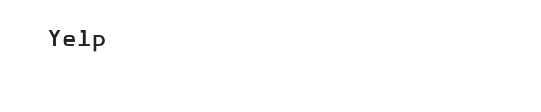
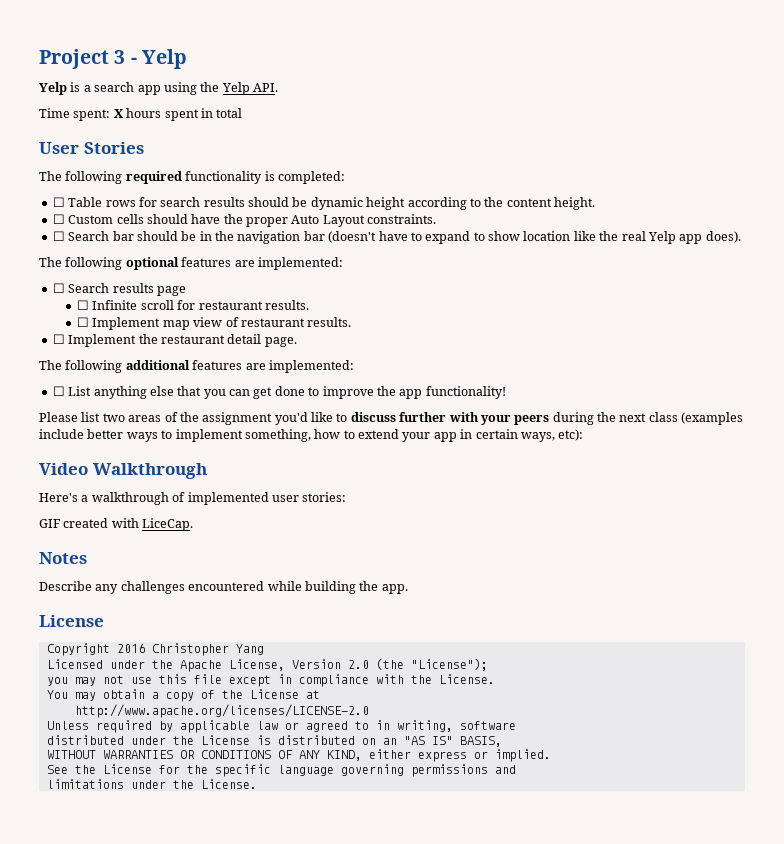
[47,30,107,52] Yelp -> [39,49,187,69] [39,82,278,95] [39,108,243,121] [39,142,144,154] [39,171,345,184] [52,197,595,210] [52,214,437,227] [52,231,741,244] [39,257,343,270] [52,283,186,296] [77,300,309,310] [77,317,352,330] [52,334,297,347] [39,360,354,373] [52,386,506,399] [39,412,744,425] [39,429,584,442] [39,463,207,479] [39,492,347,505] [39,518,194,531] [39,552,87,564] [39,581,408,594] [39,615,104,627] [46,643,264,656] [46,658,488,672] [46,674,495,687] [46,689,320,702] [74,704,369,718] [46,720,516,733] [46,735,502,747] [46,749,551,762] [46,764,516,777] [46,779,257,789] Project 3 - Yelp // Yelp is a search app using the Yelp API. // Time spent: X hours spent in total // User Stories // The following required functionality is completed: // ☐ Table rows for search results should be dynamic height according to the content height. // ☐ Custom cells should have the proper Auto Layout constraints. // ☐ Search bar should be in the navigation bar (doesn't have to expand to show location like the real Yelp app does). // The following optional features are implemented: // ☐ Search results page // ☐ Infinite scroll for restaurant results. // ☐ Implement map view of restaurant results. // ☐ Implement the restaurant detail page. // The following additional features are implemented: // ☐ List anything else that you can get done to improve the app functionality! // Please list two areas of the assignment you'd like to discuss further with your peers during the next class (examples include better ways to implement something, how to extend your app in certain ways, etc): // Video Walkthrough // Here's a walkthrough of implemented user stories: // GIF created with LiceCap. // Notes // Describe any challenges encountered while building the app. // License // Copyright 2016 Christopher Yang // Licensed under the Apache License, Version 2.0 (the "License"); // you may not use this file except in compliance with the License. // You may obtain a copy of the License at // http://www.apache.org/licenses/LICENSE-2.0 // Unless required by applicable law or agreed to in writing, software // distributed under the License is distributed on an "AS IS" BASIS, // WITHOUT WARRANTIES OR CONDITIONS OF ANY KIND, either express or implied. // See the License for the specific language governing permissions and // limitations under the License.

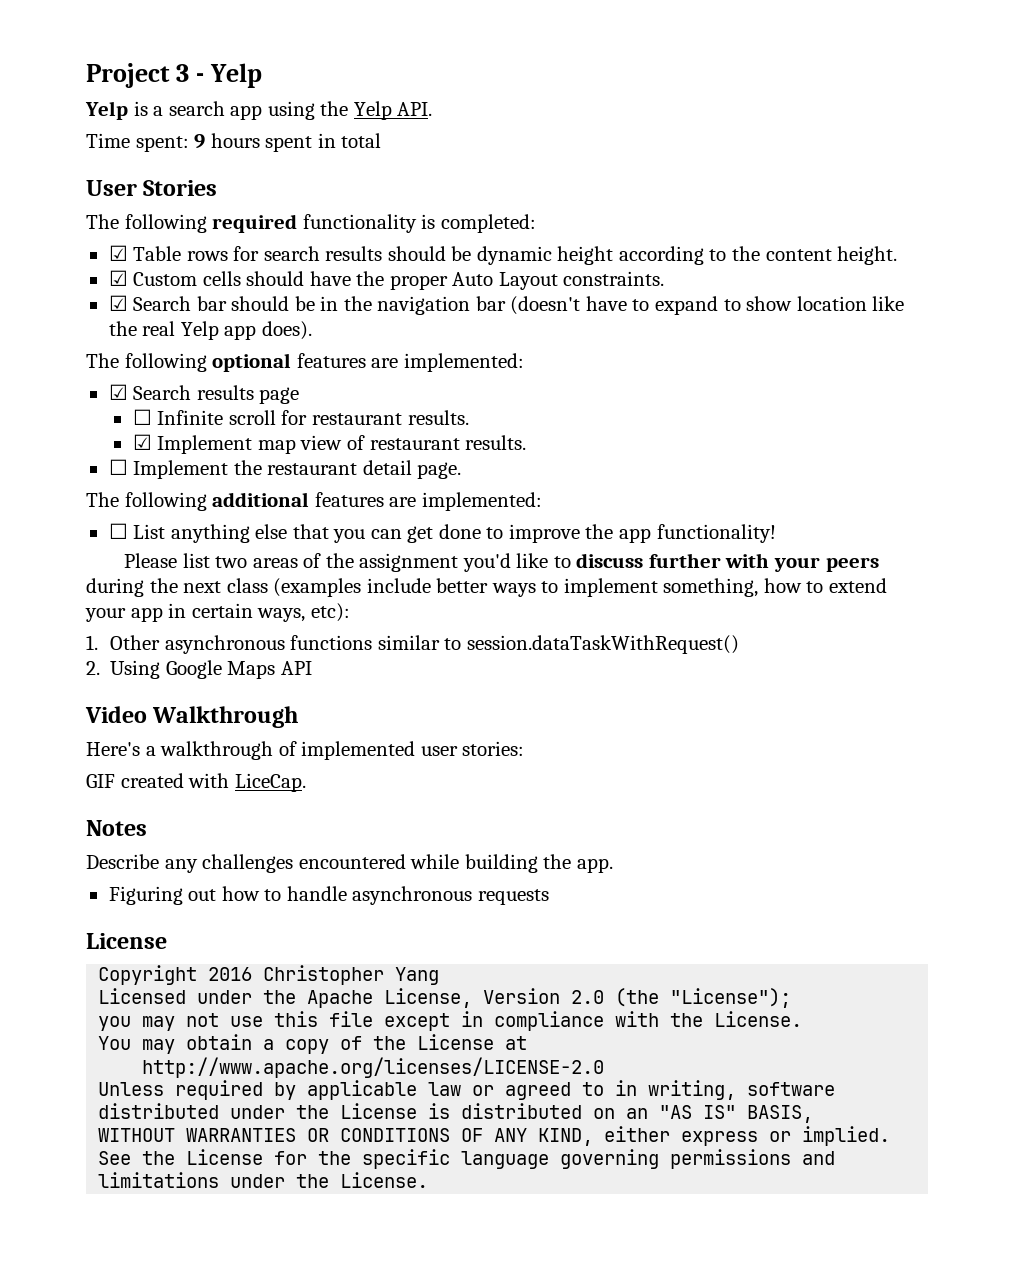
[113,109,124,118] X -> [194,134,206,149] 9
[52,197,65,207] ☐ -> [108,245,128,261] ☑
[52,214,65,224] ☐ -> [108,270,128,286] ☑
[52,231,65,241] ☐ -> [108,295,128,311] ☑
[52,283,65,293] ☐ -> [108,384,128,400] ☑
[77,317,90,327] ☐ -> [132,434,152,450] ☑
(584, 435) none -> [86,635,739,654] [86,660,312,679] // 1. Other asynchronous functions similar to session.dataTaskWithRequest() // 2. Using Google Maps API
(408, 589) none -> [108,886,549,905] // Figuring out how to handle asynchronous requests

